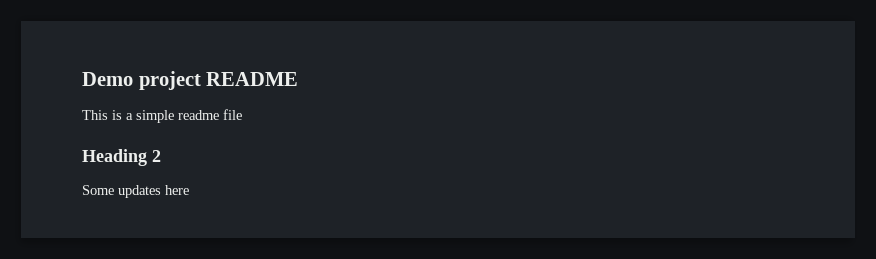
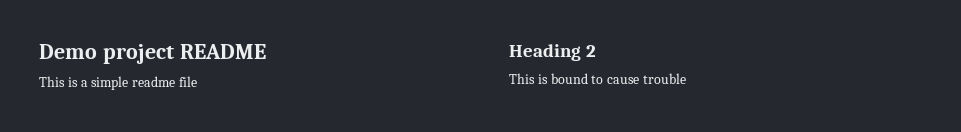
[82,185,189,198] Some updates here -> [509,73,686,84] This is bound to cause trouble

